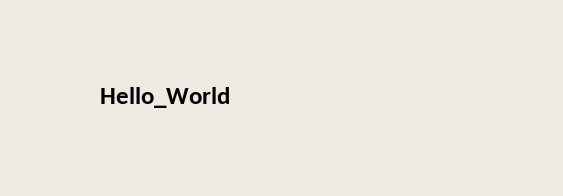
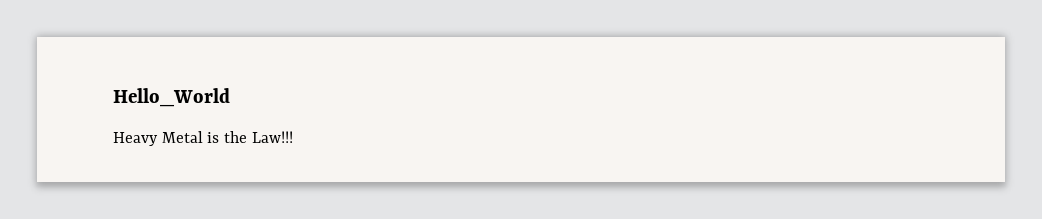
(230, 97) none -> [113,131,293,146] // Heavy Metal is the Law!!!

